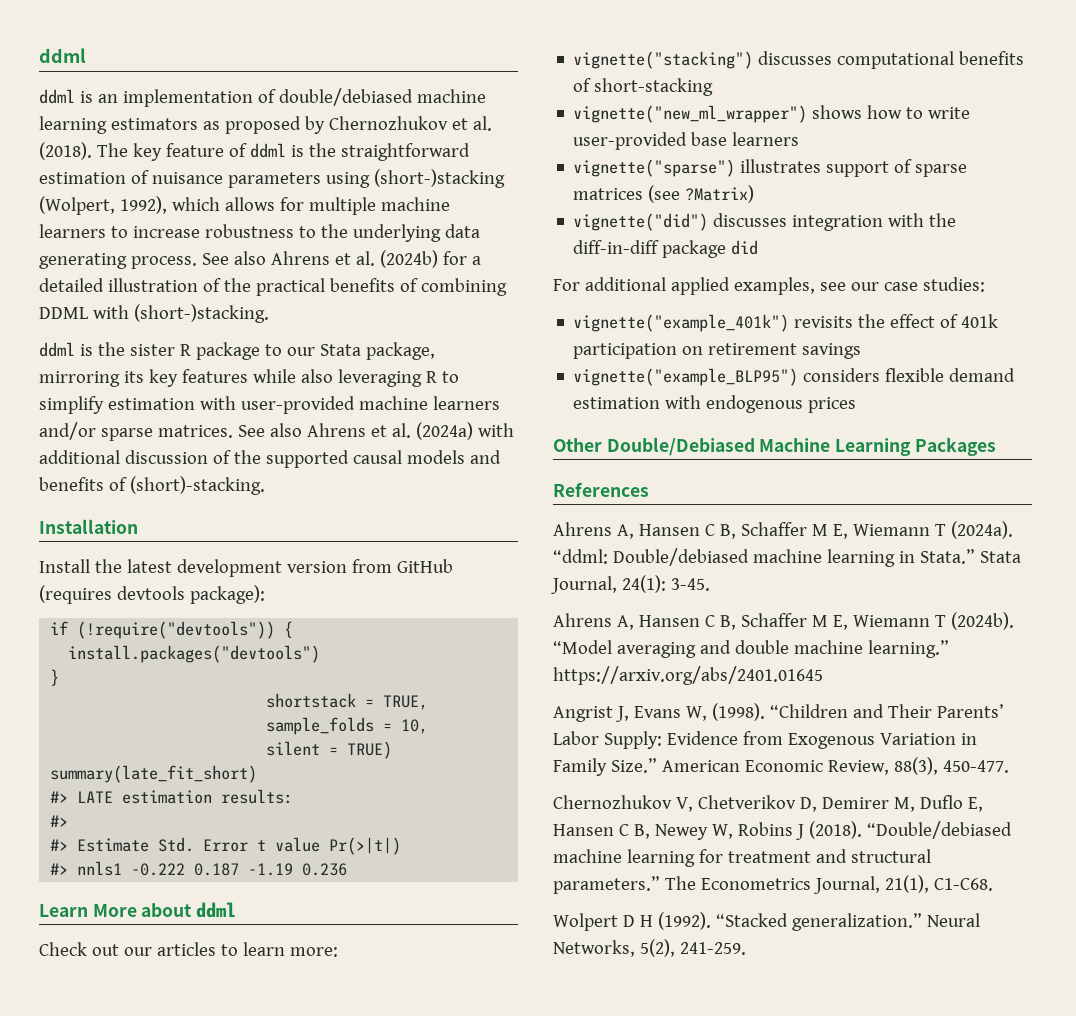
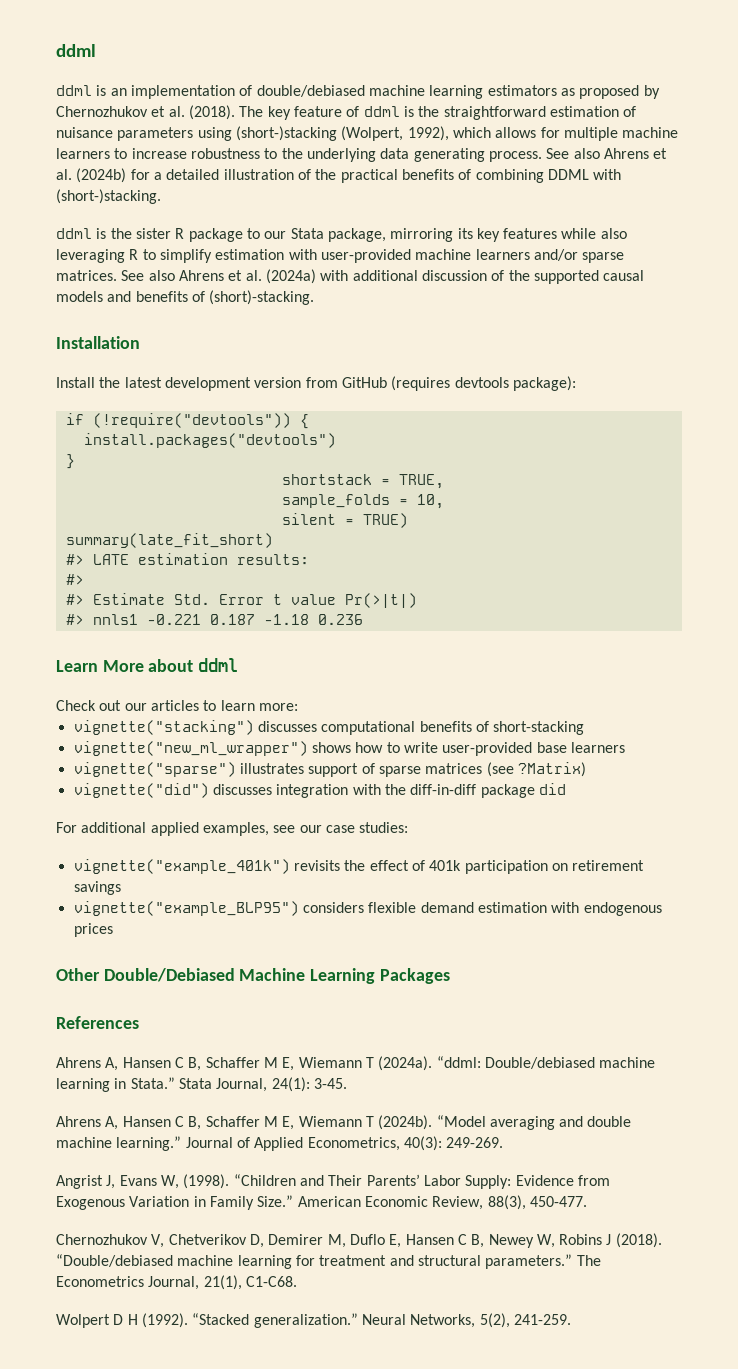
[131,863,294,876] -0.222 0.187 -1.19 -> [146,614,309,625] -0.221 0.187 -1.18
[553,666,823,685] https://arxiv.org/abs/2401.01645 -> [185,1136,504,1151] Journal of Applied Econometrics, 40(3): 249-269.

